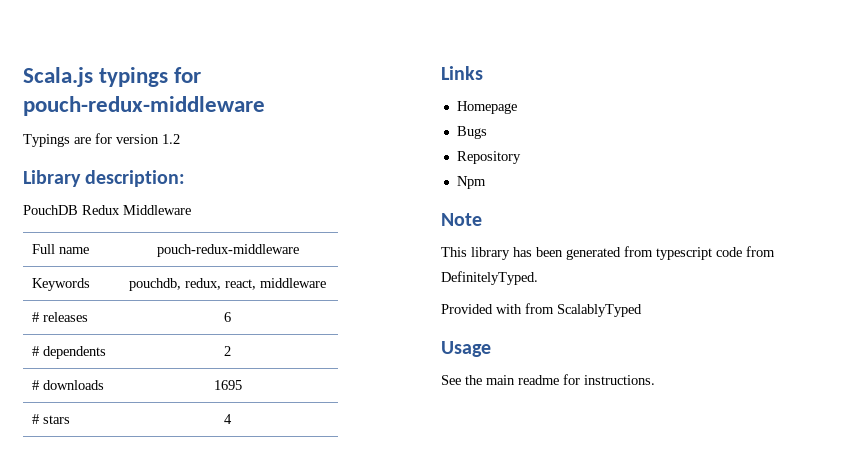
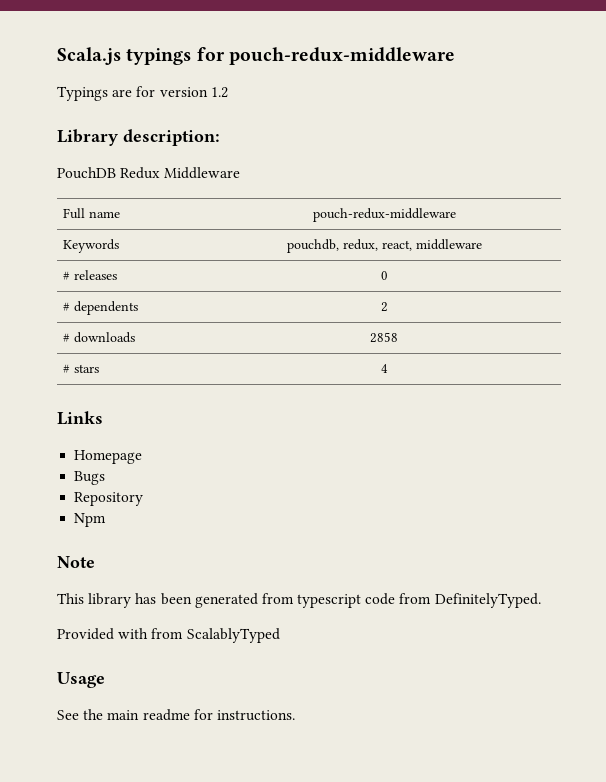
[224,312,231,322] 6 -> [380,271,388,280] 0
[213,380,242,390] 1695 -> [370,332,398,343] 2858

